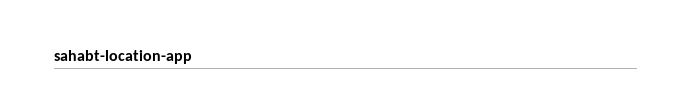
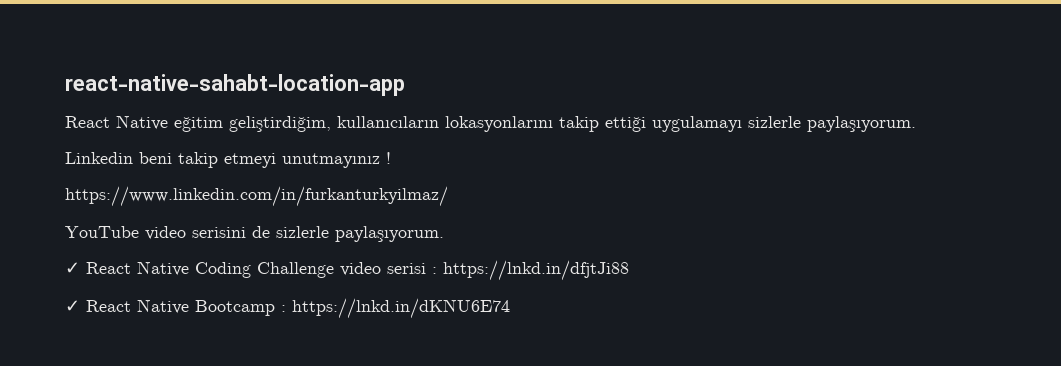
[54,50,192,64] sahabt-location-app -> [65,74,405,96] [65,115,916,132] [65,152,391,168] [65,186,448,207] [65,226,444,242] [65,260,629,281] [65,298,510,319] react-native-sahabt-location-app // React Native eğitim geliştirdiğim, kullanıcıların lokasyonlarını takip ettiği uygulamayı sizlerle paylaşıyorum. // Linkedin beni takip etmeyi unutmayınız ! // https://www.linkedin.com/in/furkanturkyilmaz/ // YouTube video serisini de sizlerle paylaşıyorum. // ✓ React Native Coding Challenge video serisi : https://lnkd.in/dfjtJi88 // ✓ React Native Bootcamp : https://lnkd.in/dKNU6E74

